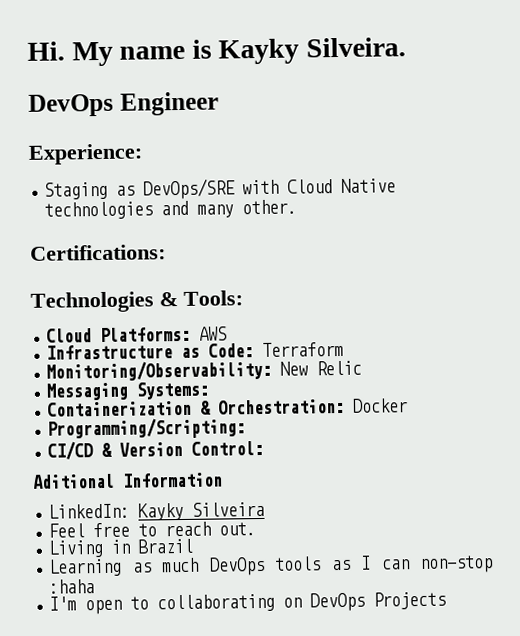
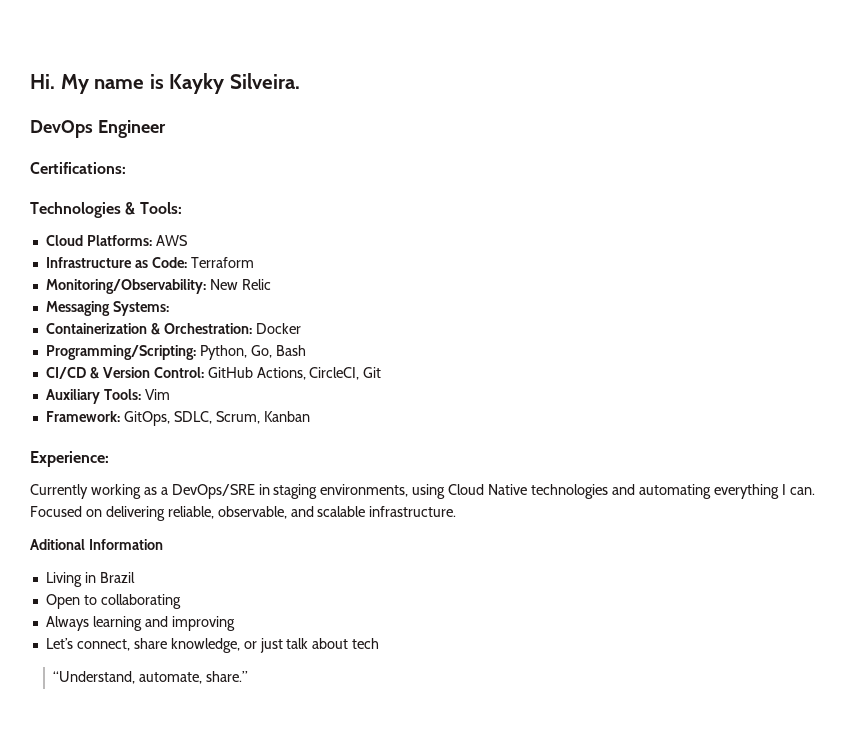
[28,143,143,165] [44,178,397,200] [44,199,298,220] // Experience: // Staging as DevOps/SRE with Cloud Native technologies and many other. -> (166, 129) none
(247, 428) none -> [199,345,306,360] Python, Go, Bash
[32,472,223,489] [48,501,266,521] [48,521,257,538] [48,538,194,558] [49,555,493,577] [49,579,96,594] [49,591,447,615] // Aditional Information // LinkedIn: Kayky Silveira // Feel free to reach out. // Living in Brazil // Learning as much DevOps tools as I can non-stop :haha // I'm open to collaborating on DevOps Projects -> [207,367,382,380] [45,389,170,404] [45,411,310,426] [30,451,109,467] [30,484,815,499] [30,506,457,521] [30,539,163,550] [45,572,135,587] [45,594,181,609] [45,616,235,631] [45,638,380,653] [53,671,248,684] GitHub Actions, CircleCI, Git // Auxiliary Tools: Vim // Framework: GitOps, SDLC, Scrum, Kanban // Experience: // Currently working as a DevOps/SRE in staging environments, using Cloud Native technologies and automating everything I can. Focused on delivering reliable, observable, and scalable infrastructure. // Aditional Information // Living in Brazil // Open to collaborating // Always learning and improving // Let’s connect, share knowledge, or just talk about tech // “Understand, automate, share.”

